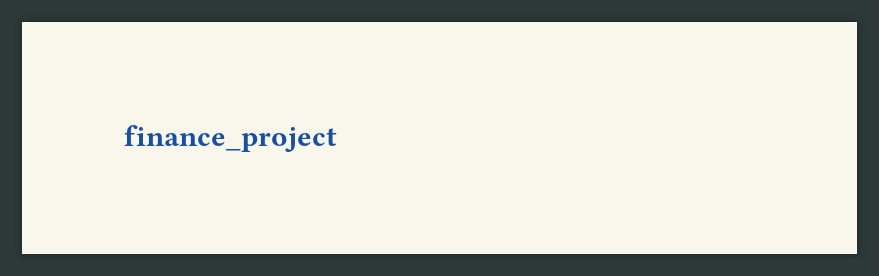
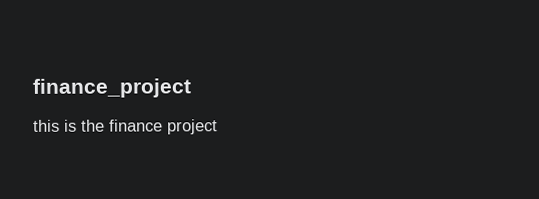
(337, 138) none -> [33,119,218,135] // this is the finance project

